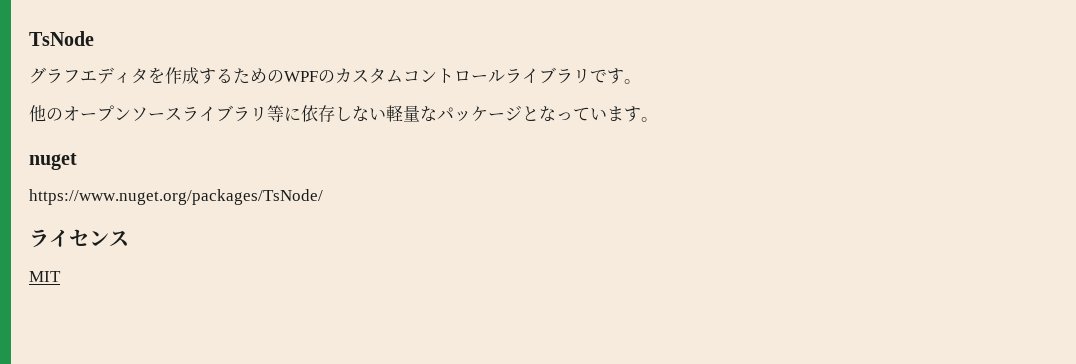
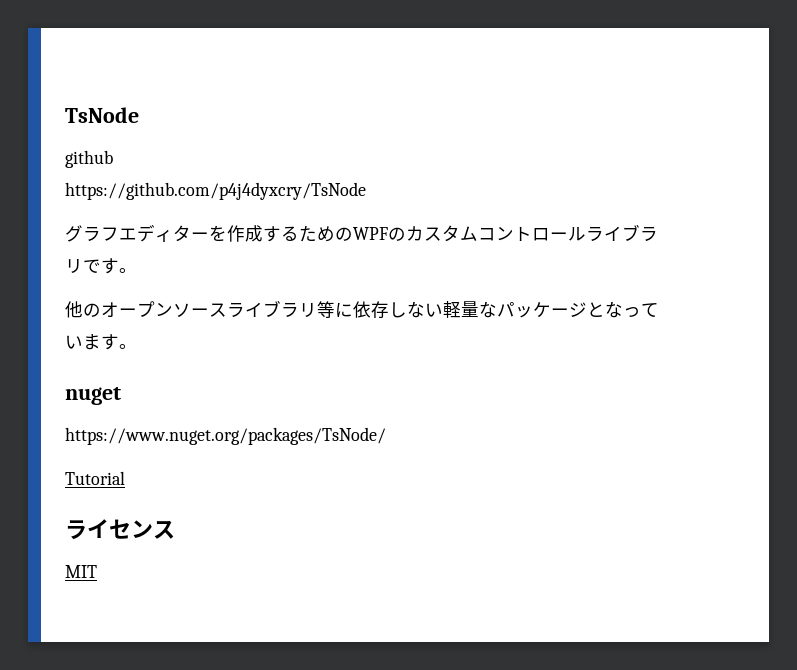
(94, 38) none -> [65,150,113,168] [65,182,366,200] // github // https://github.com/p4j4dyxcry/TsNode
(148, 76) none -> [191,232,209,240] ー
(323, 197) none -> [65,471,125,485] // Tutorial

